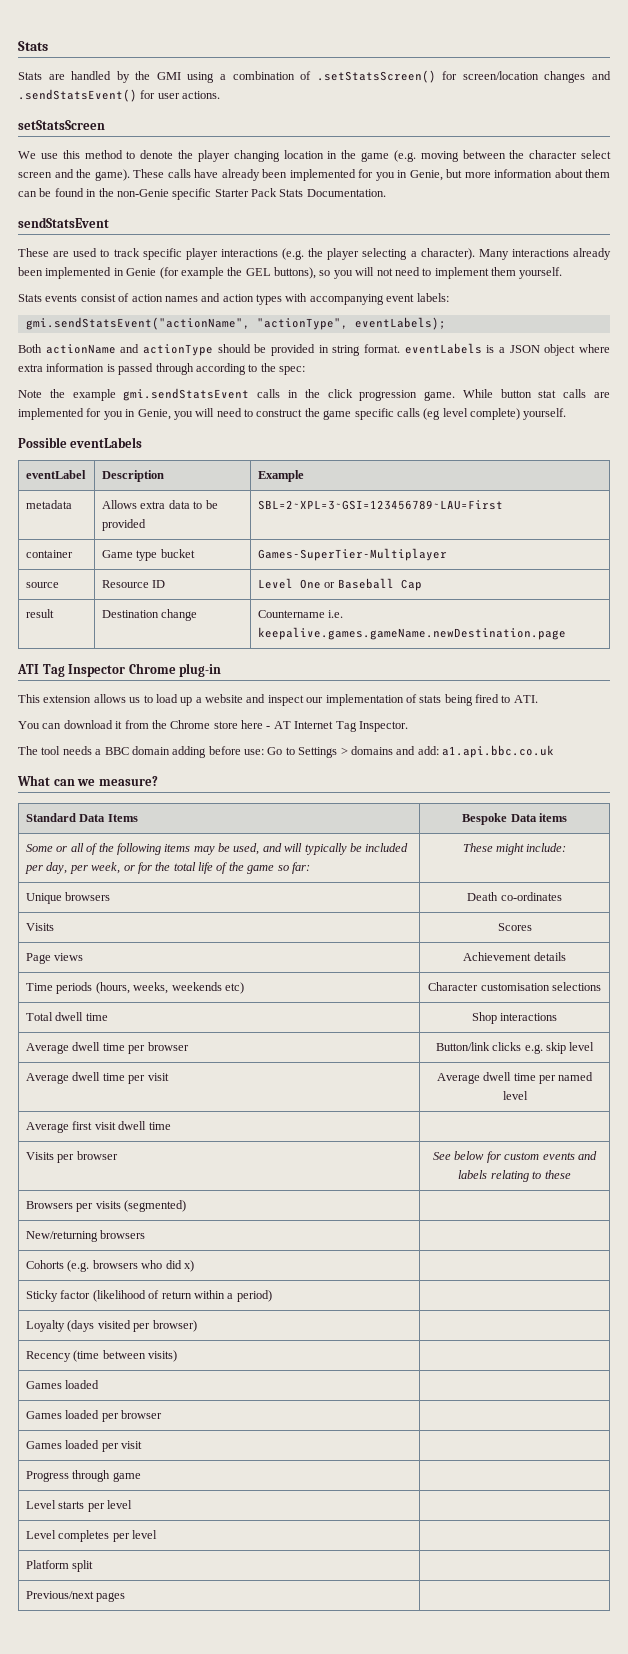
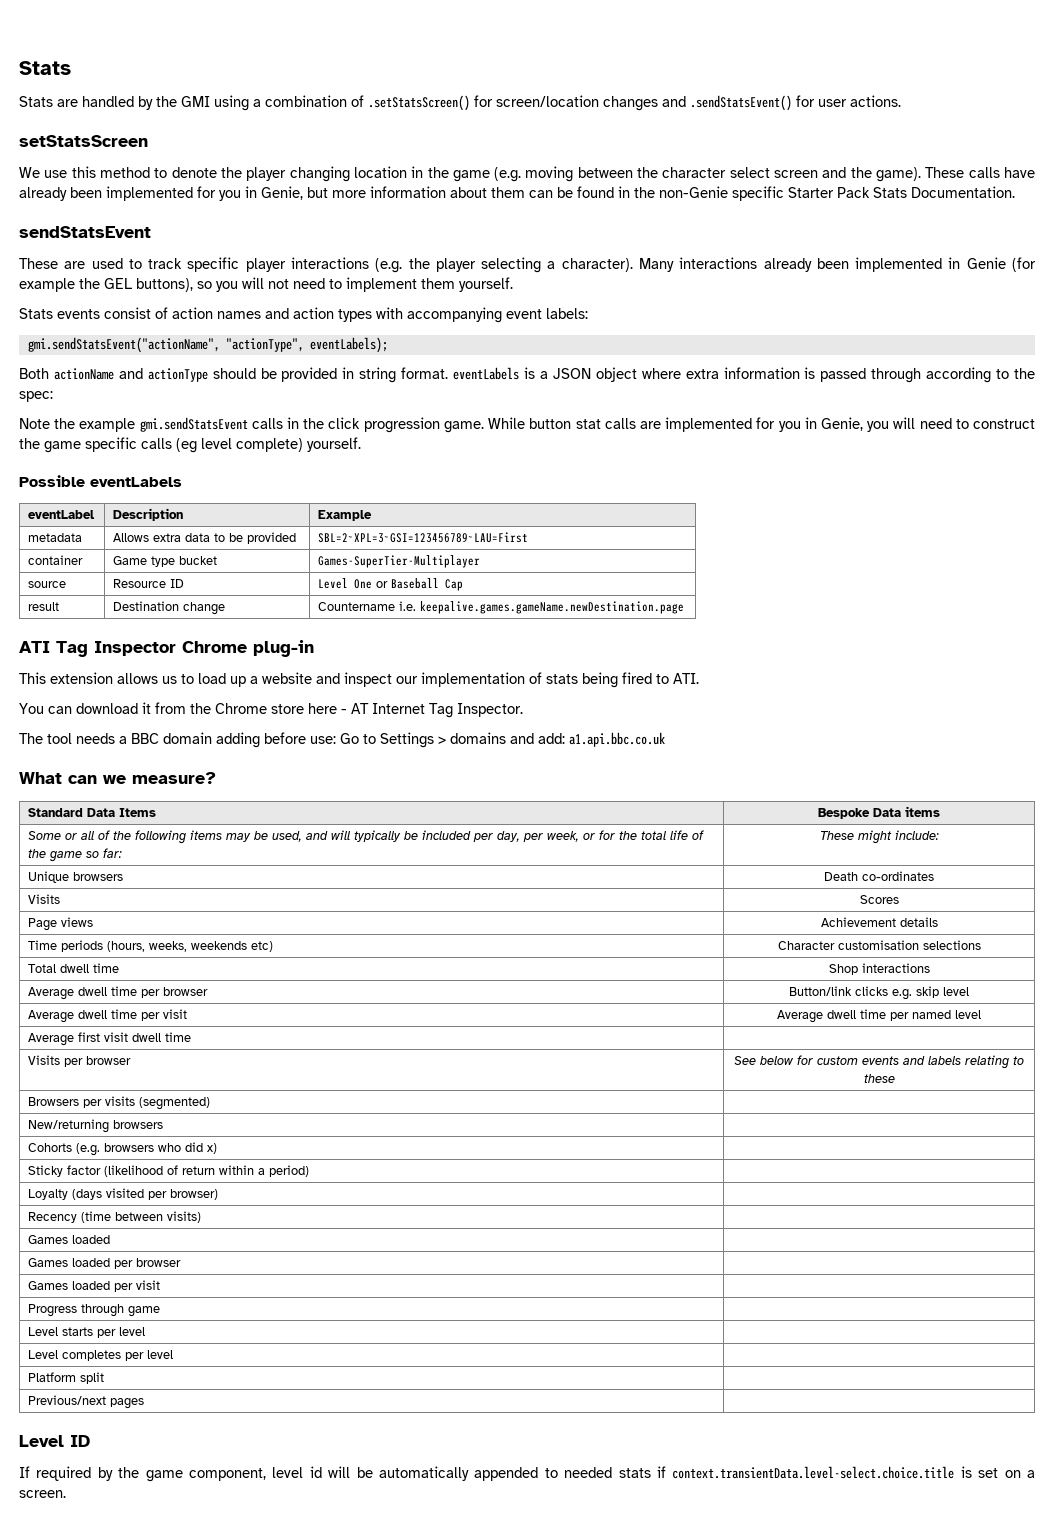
(126, 1597) none -> [19,1435,90,1447] [19,1466,1035,1482] [19,1490,66,1498] // Level ID // If required by the game component, level id will be automatically appended to needed stats if context.transientData.level-select.choice.title is set on a screen.

